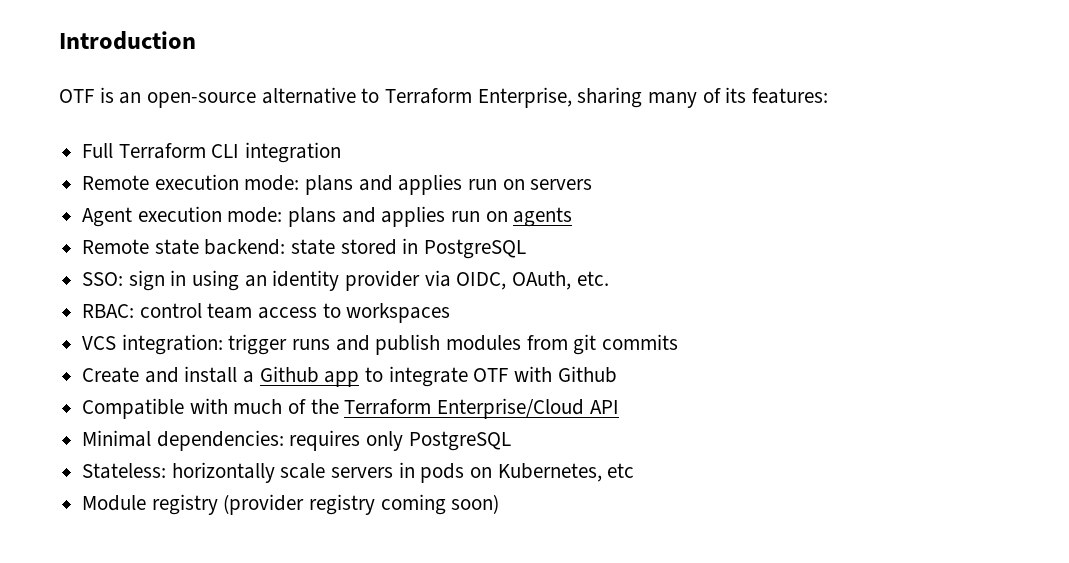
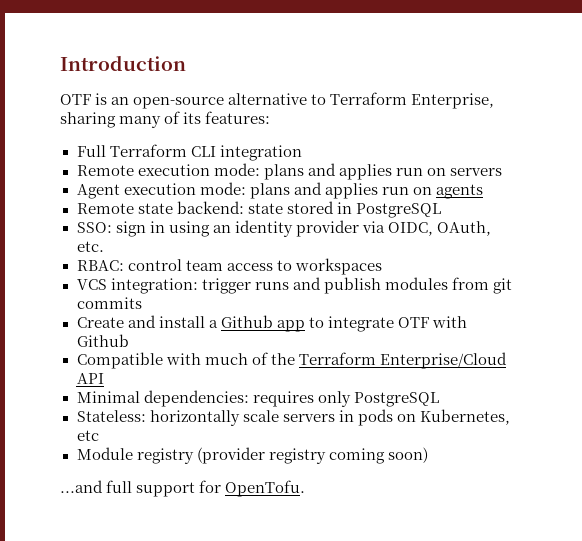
(500, 504) none -> [60,480,306,497] // ...and full support for OpenTofu.

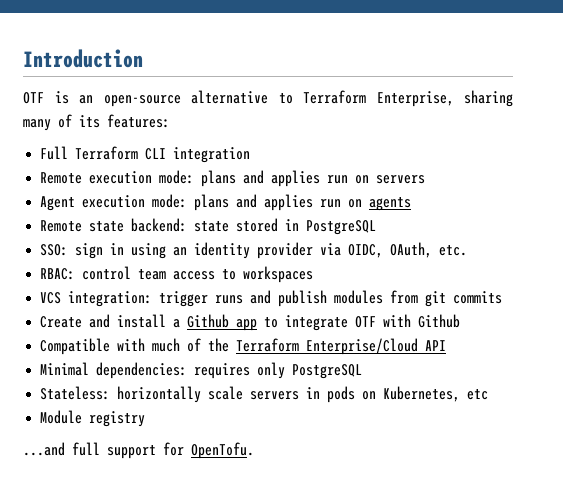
[196,447,428,464] (provider registry coming soon) -> (146, 419) none

